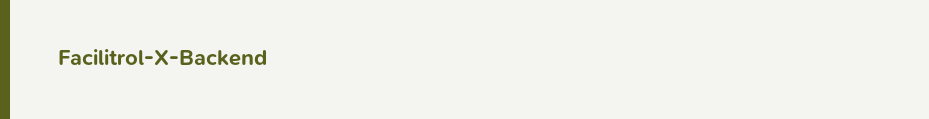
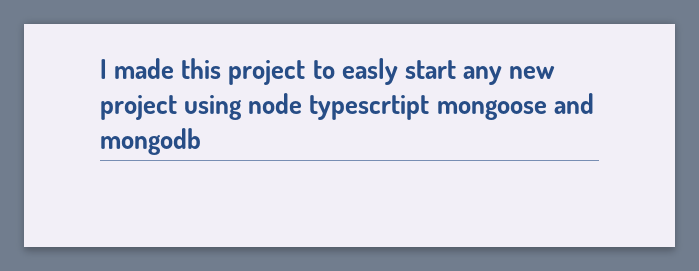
[58,49,267,66] Facilitrol-X-Backend -> [100,58,556,85] [100,93,594,120] [100,128,201,155] I made this project to easly start any new project using node typescrtipt mongoose and mongodb

